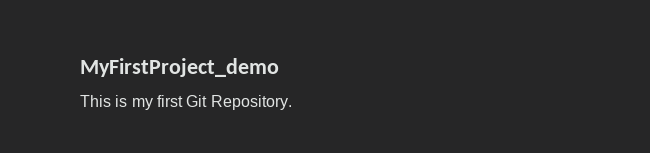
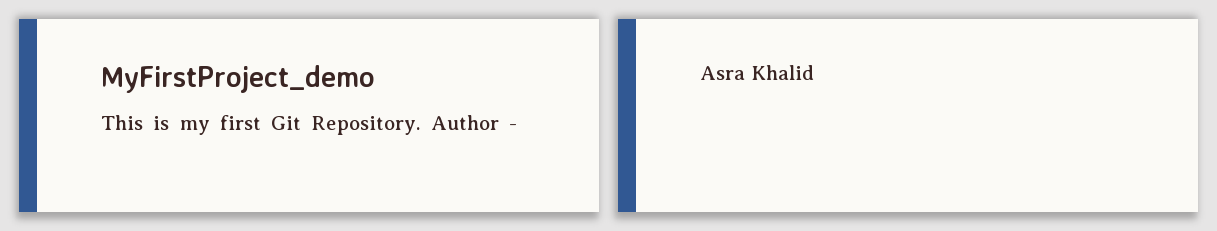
(292, 102) none -> [430,115,517,130] [700,65,814,80] Author - Asra Khalid

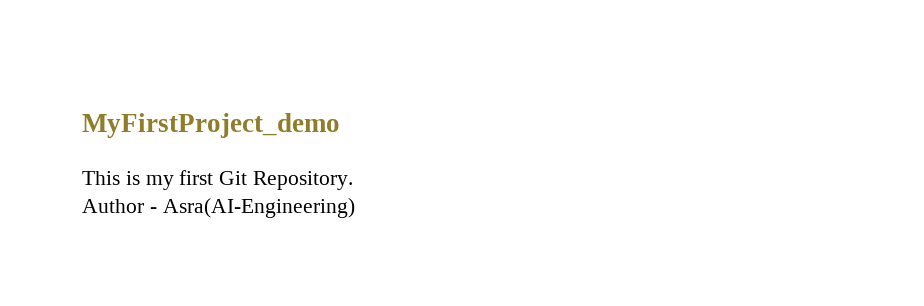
(421, 125) none -> (354, 180) //
[700,65,814,80] Asra Khalid -> [162,198,355,218] Asra(AI-Engineering)

